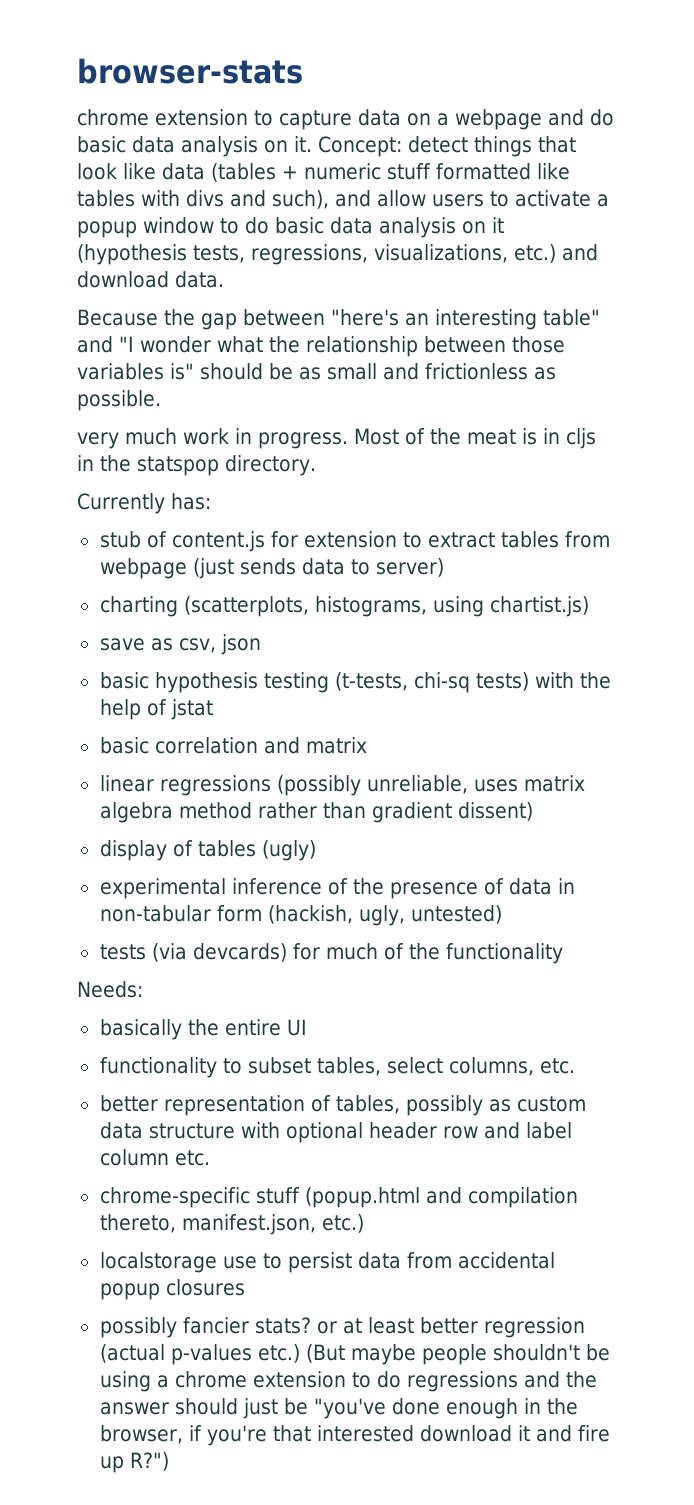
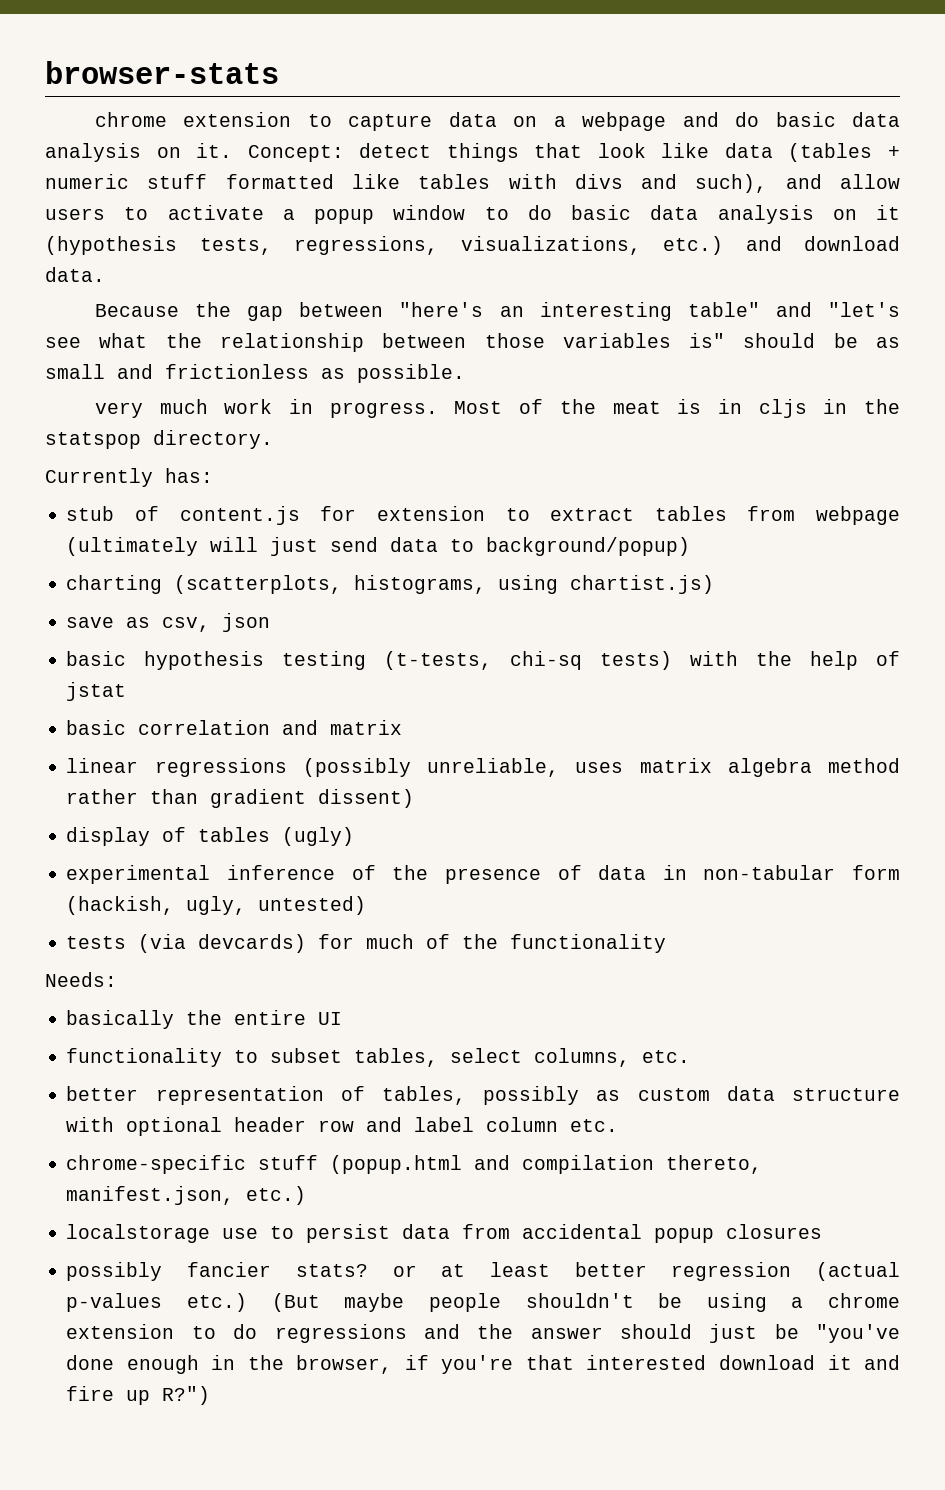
[119,336,211,353] "I wonder -> [827,302,900,317] [45,337,81,348] "let's see
[192,558,296,579] (just sends -> [66,537,379,556] (ultimately will just send
[375,558,444,577] server) -> [486,537,691,556] background/popup)

